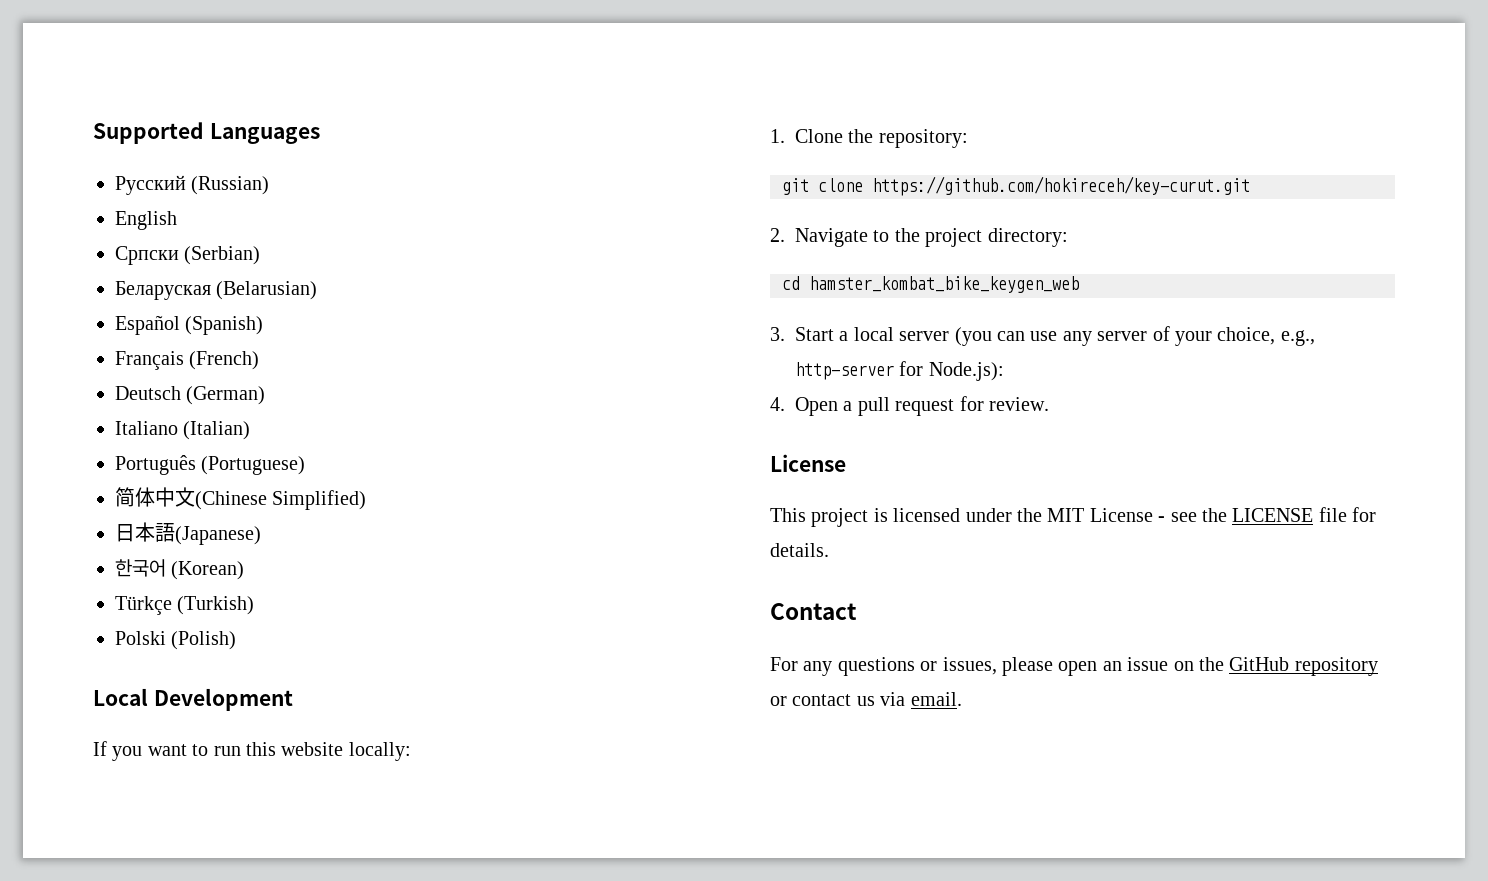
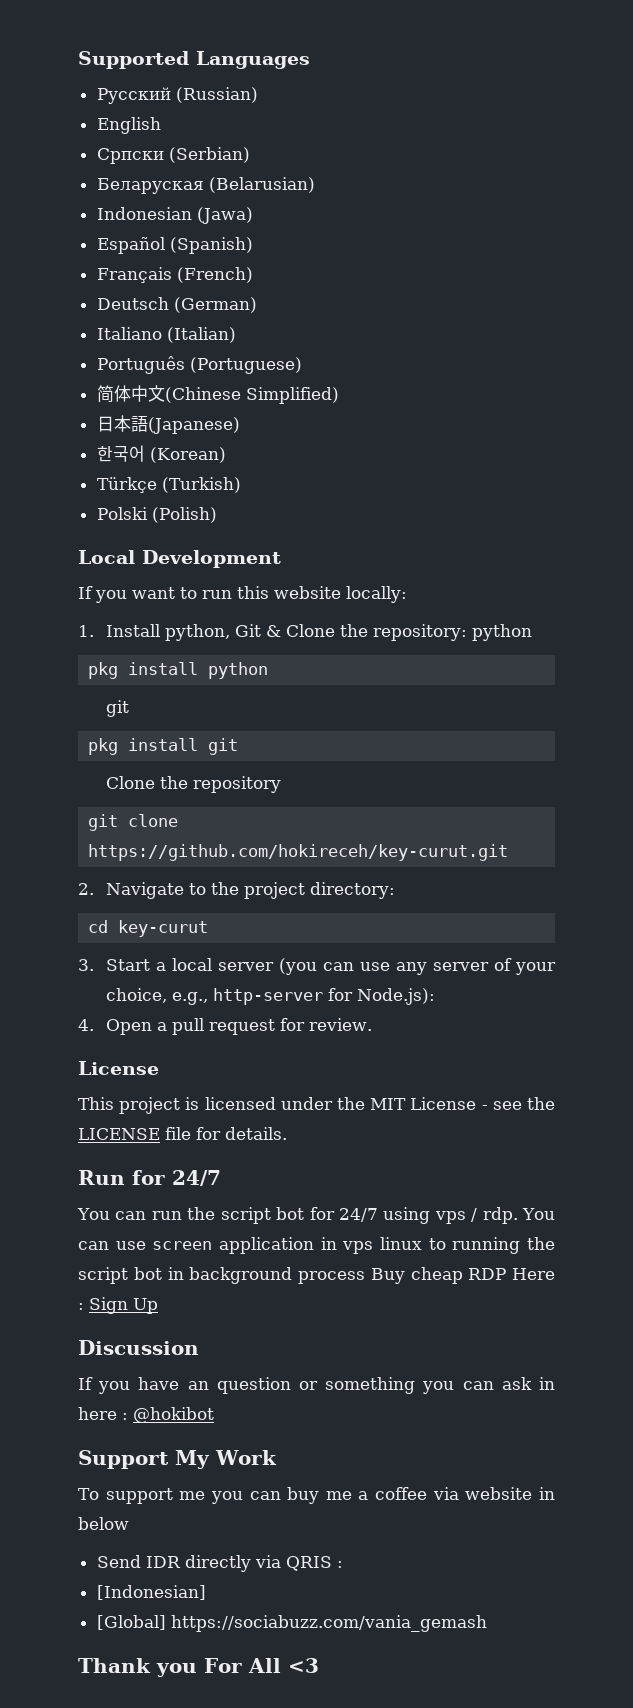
(318, 290) none -> [96,207,253,224] // Indonesian (Jawa)
(785, 136) none -> [105,624,281,641] Install python, Git &
(968, 138) none -> [471,624,532,641] [88,662,269,679] [105,700,129,717] [88,738,239,755] [105,776,281,793] python // pkg install python // git // pkg install git // Clone the repository
[809,276,1079,293] hamster_kombat_bike_keygen_web -> [118,920,209,937] key-curut
[770,603,857,620] [770,657,1378,676] [770,692,962,706] Contact // For any questions or issues, please open an issue on the GitHub repository or contact us via email. -> [78,1170,221,1186] [77,1207,556,1224] [78,1237,555,1254] [78,1267,555,1284] [78,1297,158,1314] [78,1340,199,1355] [78,1377,555,1394] [78,1407,214,1423] [78,1450,277,1469] [78,1487,555,1504] [78,1517,129,1530] [96,1555,343,1572] [96,1585,206,1600] [96,1615,487,1632] [78,1658,319,1677] Run for 24/7 // You can run the script bot for 24/7 using vps / rdp. You can use screen application in vps linux to running the script bot in background process Buy cheap RDP Here : Sign Up // Discussion // If you have an question or something you can ask in here : @hokibot // Support My Work // To support me you can buy me a coffee via website in below // Send IDR directly via QRIS : // [Indonesian] // [Global] https://sociabuzz.com/vania_gemash // Thank you For All <3

